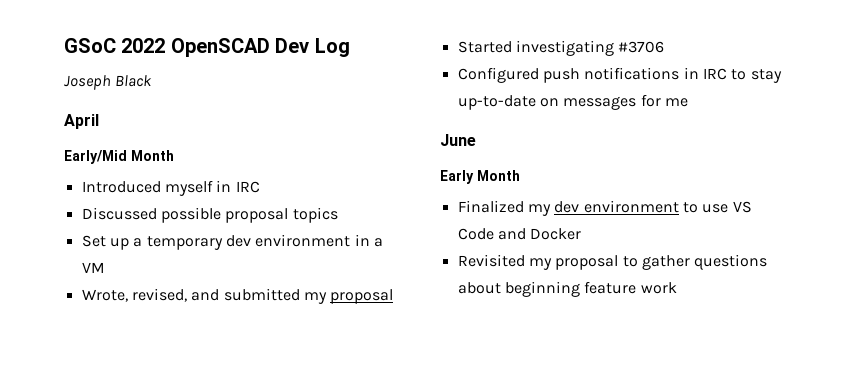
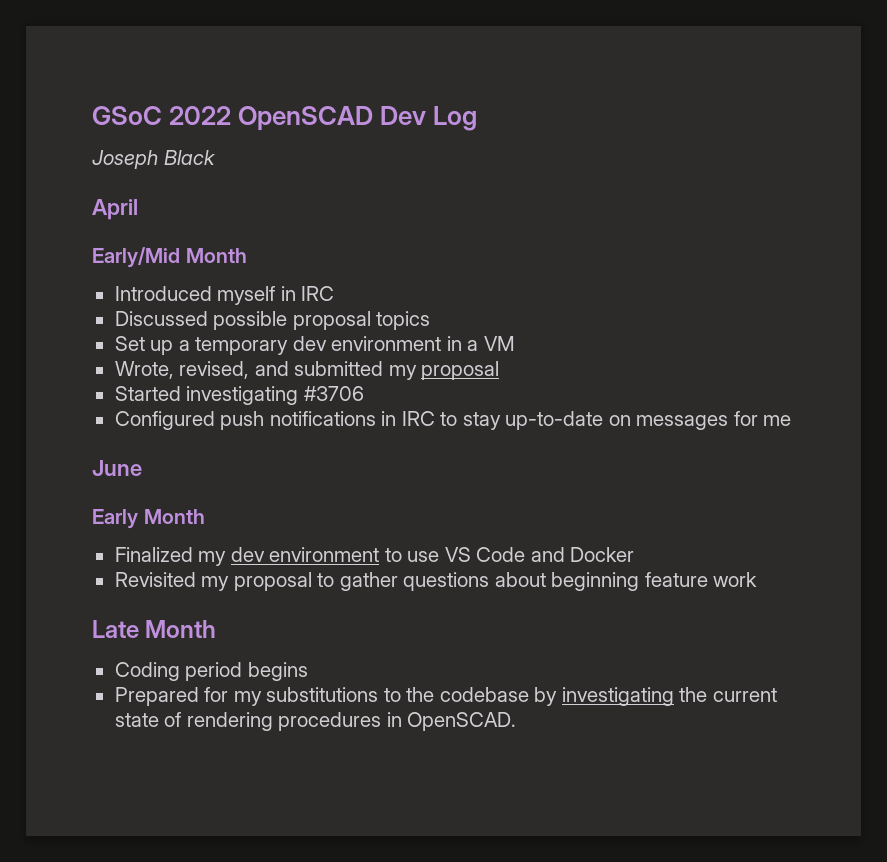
(677, 288) none -> [92,620,217,638] [114,662,308,681] [114,687,777,706] [114,712,517,731] // Late Month // Coding period begins // Prepared for my substitutions to the codebase by investigating the current state of rendering procedures in OpenSCAD.

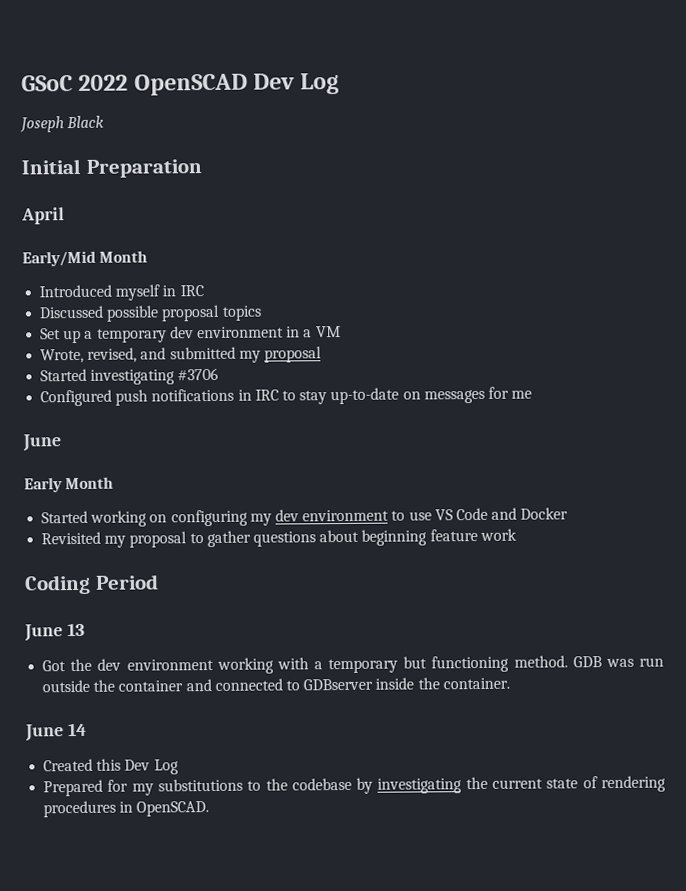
(215, 157) none -> [21,158,202,178] // Initial Preparation
[114,547,193,562] Finalized -> [41,509,248,527] Started working on configuring
[92,620,217,638] [114,662,308,681] Late Month // Coding period begins -> [24,574,159,595] [24,622,85,642] [42,655,664,674] [42,677,510,693] [25,722,87,742] [43,758,179,775] Coding Period // June 13 // Got the dev environment working with a temporary but functioning method. GDB was run outside the container and connected to GDBserver inside the container. // June 14 // Created this Dev Log

